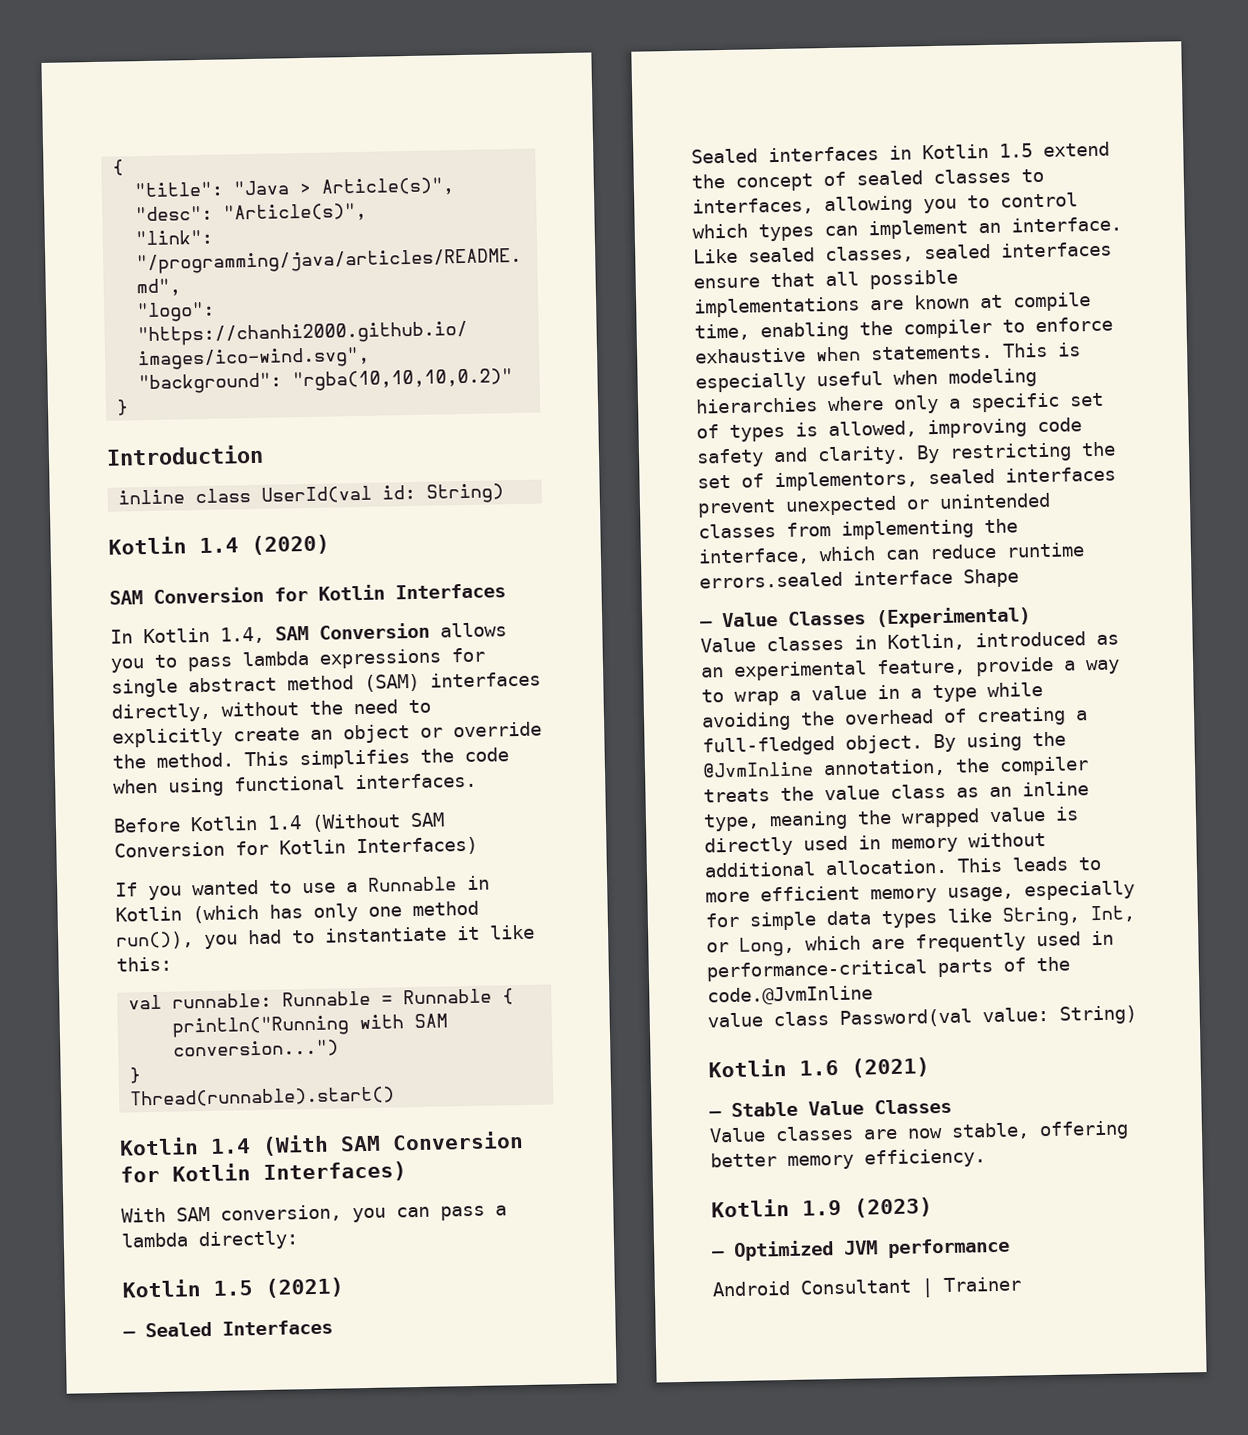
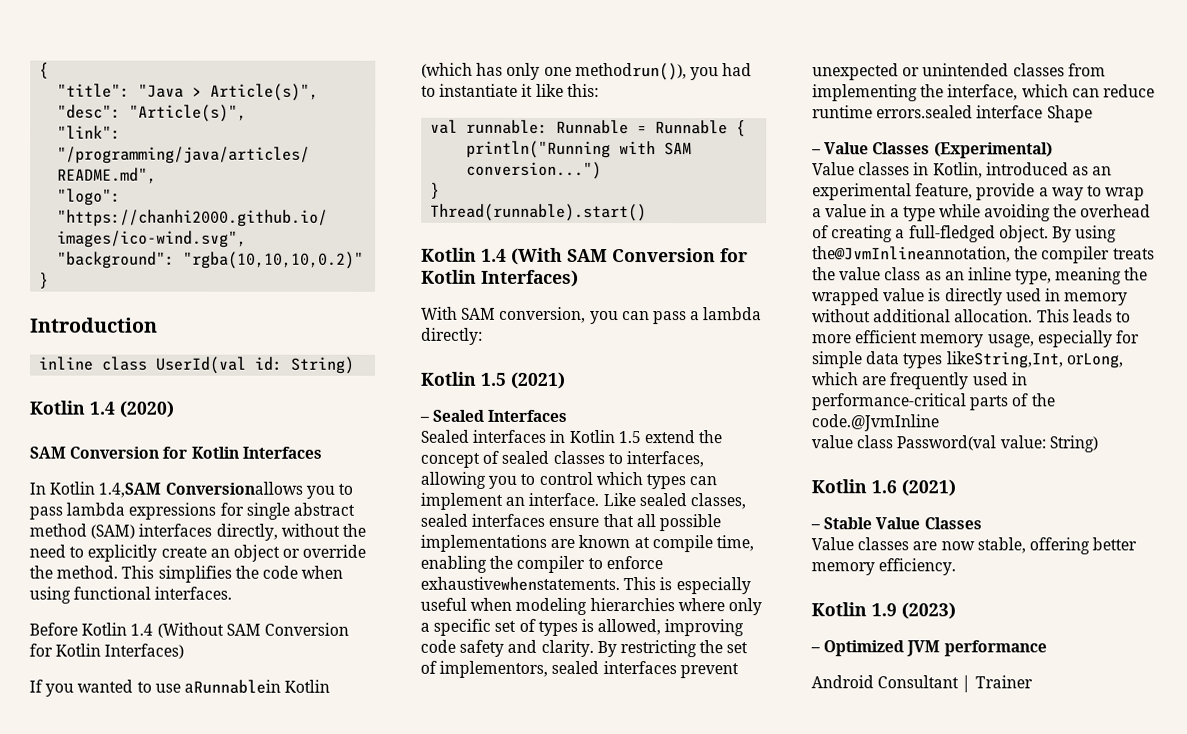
[220,622,507,644] 1.4, SAM Conversion allows -> [98,481,303,498] 1.4,SAM Conversionallows
[346,875,490,893] a Runnable in -> [183,679,281,694] aRunnablein
[412,900,479,917] [116,931,194,950] method run()), -> [574,62,687,81] methodrun()),
[695,344,993,364] exhaustive when statements. -> [420,576,620,592] exhaustivewhenstatements.
[1032,731,1066,747] [702,758,946,778] the @JvmInline annotation, -> [812,246,1011,263] the@JvmInlineannotation,
[947,905,1135,927] [706,936,795,957] like String, Int, or Long, -> [945,351,1124,369] likeString,Int, orLong,

